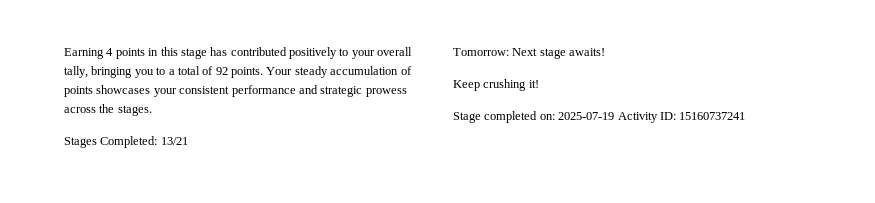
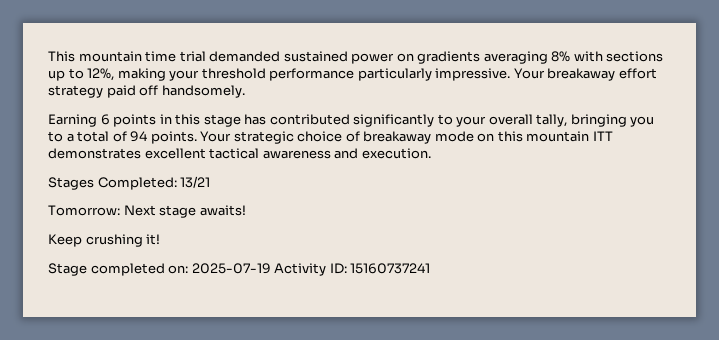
[64,48,114,59] Earning 4 -> [48,51,664,64] [48,68,657,81] [48,85,245,98] [48,114,110,127] This mountain time trial demanded sustained power on gradients averaging 8% with sections up to 12%, making your threshold performance particularly impressive. Your breakaway effort strategy paid off handsomely. // Earning 6
[289,47,337,59] positively -> [353,114,435,127] significantly
[215,67,228,75] 92 -> [130,131,148,142] 94
[294,66,412,78] [64,85,407,97] [64,104,152,116] steady accumulation of points showcases your consistent performance and strategic prowess across the stages. -> [233,131,613,144] [48,148,431,159] strategic choice of breakaway mode on this mountain ITT demonstrates excellent tactical awareness and execution.

